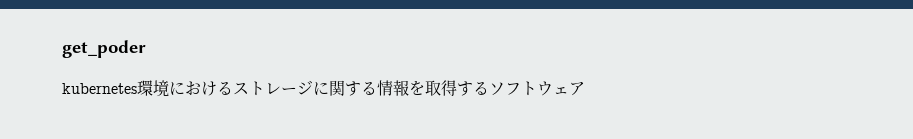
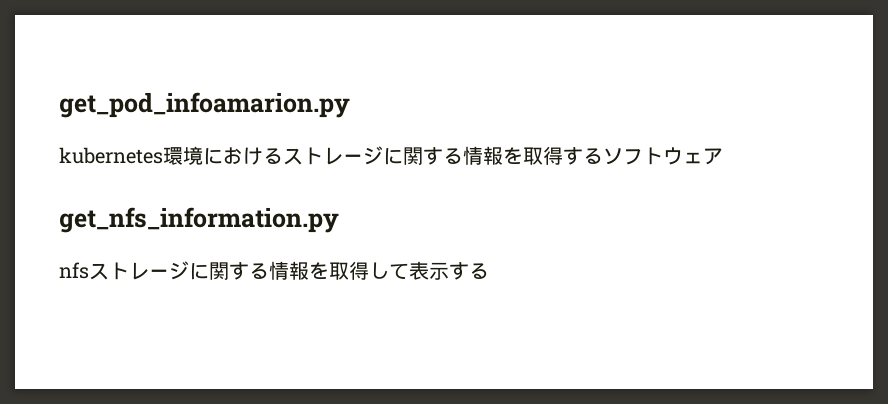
[62,40,146,58] get_poder -> [59,92,350,118] get_pod_infoamarion.py
(585, 89) none -> [59,207,339,233] [59,261,489,280] // get_nfs_information.py // nfsストレージに関する情報を取得して表示する

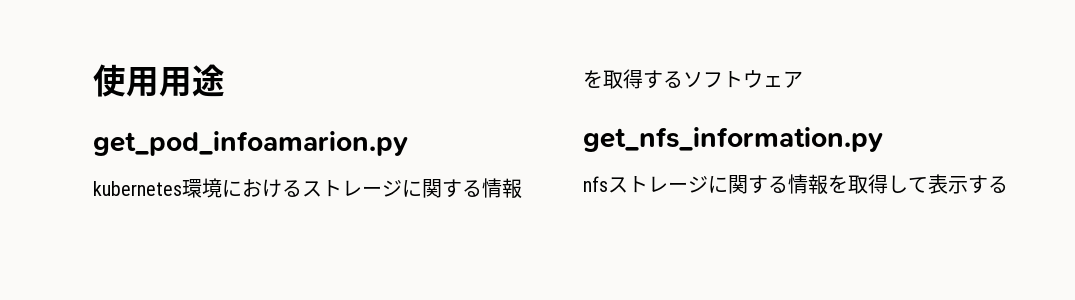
(59, 105) none -> [93,64,225,97] 使用用途 //

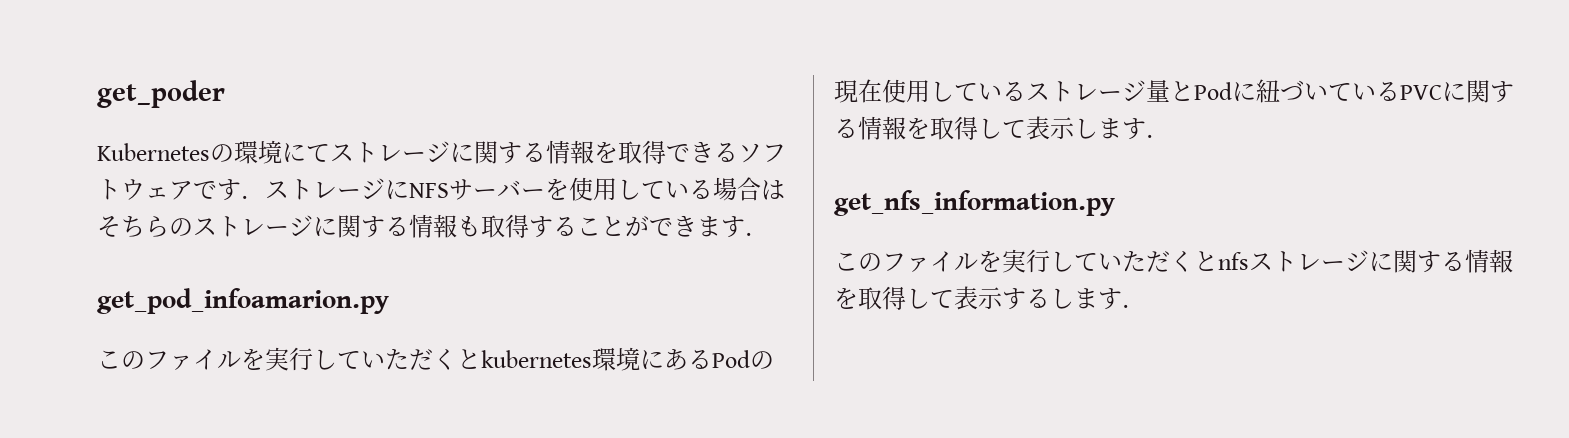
[93,64,225,97] [93,131,408,156] [93,178,522,199] [583,69,663,89] 使用用途 // get_pod_infoamarion.py // kubernetes環境におけるストレージに関する情報を取得す -> [97,80,225,108] [97,140,714,164] get_poder // Kubernetesの環境にてストレージに関する情報を取得でき
[583,127,883,152] // get_nfs_information.py // -> [193,177,785,201] [97,214,769,238] [97,288,389,314] [97,347,774,371] [834,79,1514,103] [834,116,1170,140] [834,190,1115,216] [834,249,1218,273] です．ストレージにNFSサーバーを使用している場合はそちらのストレージに関する情報も取得することができます． // get_pod_infoamarion.py // このファイルを実行していただくとkubernetes環境にあるPodの現在使用しているストレージ量とPodに紐づいているPVCに関する情報を取得して表示します． // get_nfs_information.py // このファイルを実行していただくと
(1008, 184) none -> [1050,288,1146,310] します．

